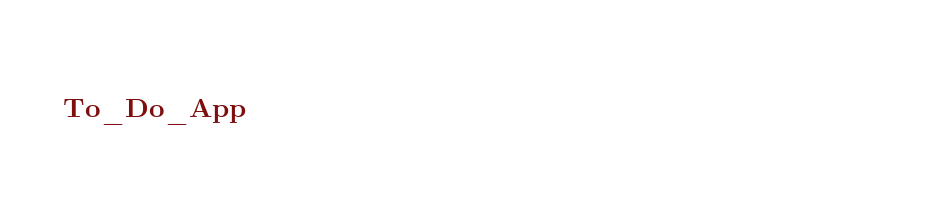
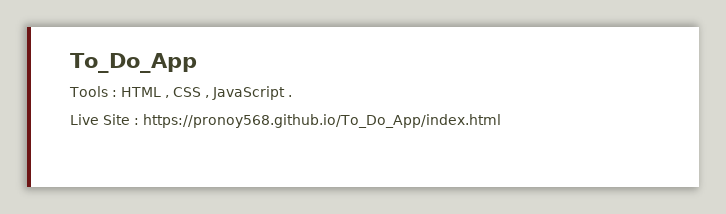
(246, 111) none -> [69,86,292,100] [70,114,501,128] // Tools : HTML , CSS , JavaScript . // Live Site : https://pronoy568.github.io/To_Do_App/index.html

